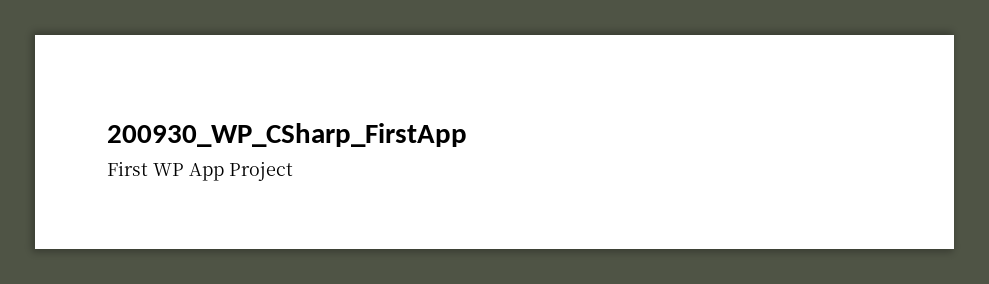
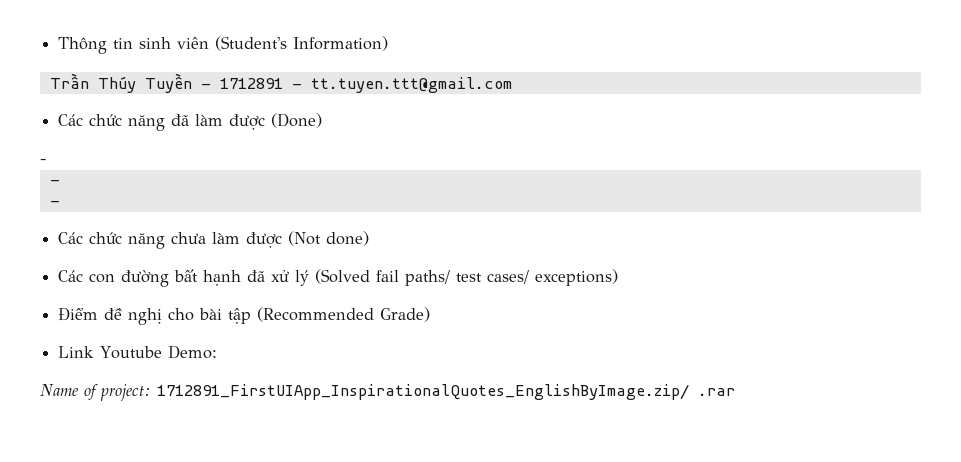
[107,123,467,147] [107,161,293,181] 200930_WP_CSharp_FirstApp // First WP App Project -> [58,36,389,54] [49,73,512,93] [58,113,323,131] [40,159,46,164] [49,179,60,185] [49,200,60,206] [58,231,370,249] [58,269,619,287] [58,307,431,325] [58,345,218,359] [40,384,735,401] Thông tin sinh viên (Student's Information) // Trần Thúy Tuyền - 1712891 - tt.tuyen.ttt@gmail.com // Các chức năng đã làm được (Done) // - // - // - // Các chức năng chưa làm được (Not done) // Các con đường bất hạnh đã xử lý (Solved fail paths/ test cases/ exceptions) // Điểm đề nghị cho bài tập (Recommended Grade) // Link Youtube Demo: // Name of project: 1712891_FirstUIApp_InspirationalQuotes_EnglishByImage.zip/ .rar

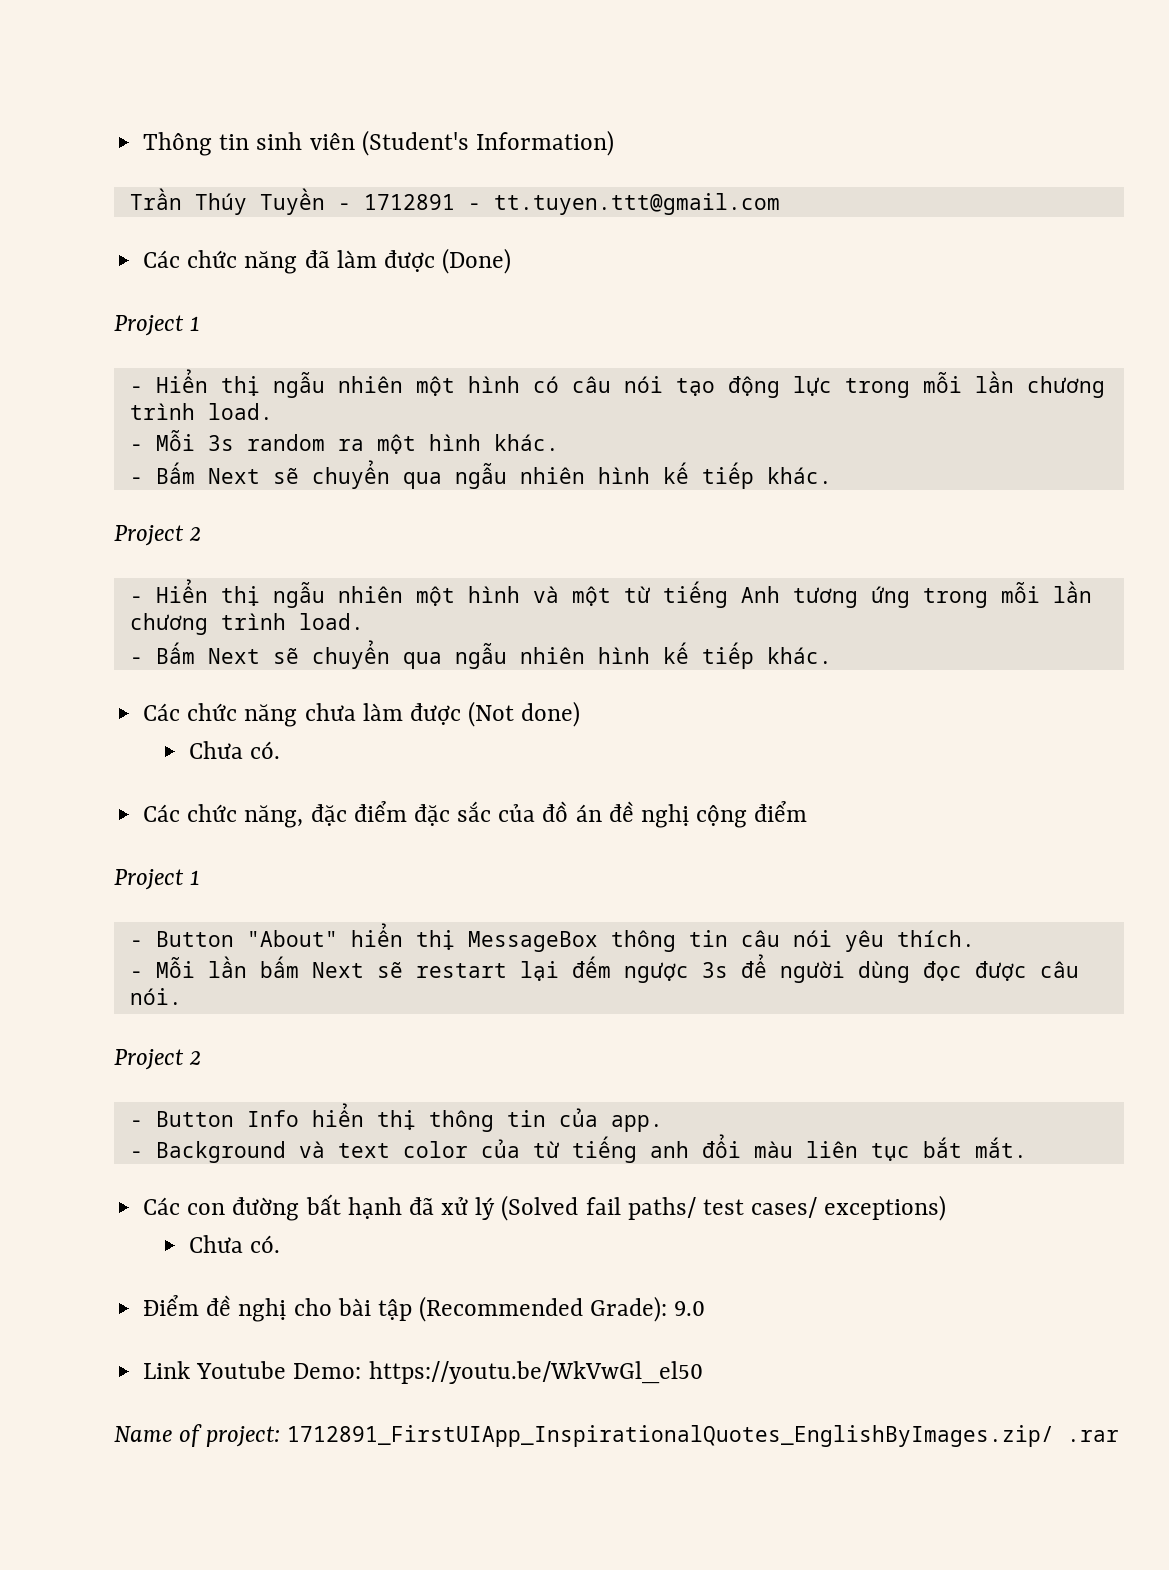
[40,159,46,164] [49,179,60,185] [49,200,60,206] - // - // - -> [114,315,201,336] [129,369,1105,398] [129,403,273,420] [129,430,559,454] [129,460,832,489] [114,525,202,546] [129,579,1092,608] [129,613,364,635] [129,640,832,669] Project 1 // - Hiển thị ngẫu nhiên một hình có câu nói tạo động lực trong mỗi lần chương trình load. // - Mỗi 3s random ra một hình khác. // - Bấm Next sẽ chuyển qua ngẫu nhiên hình kế tiếp khác. // Project 2 // - Hiển thị ngẫu nhiên một hình và một từ tiếng Anh tương ứng trong mỗi lần chương trình load. // - Bấm Next sẽ chuyển qua ngẫu nhiên hình kế tiếp khác.
(370, 238) none -> [188,741,280,759] [143,801,808,828] [114,869,201,890] [129,923,975,952] [129,954,1079,983] [129,988,182,1005] [114,1049,202,1070] [129,1103,663,1132] [129,1134,1027,1163] // Chưa có. // Các chức năng, đặc điểm đặc sắc của đồ án đề nghị cộng điểm // Project 1 // - Button "About" hiển thị MessageBox thông tin câu nói yêu thích. // - Mỗi lần bấm Next sẽ restart lại đếm ngược 3s để người dùng đọc được câu nói. // Project 2 // - Button Info hiển thị thông tin của app. // - Background và text color của từ tiếng anh đổi màu liên tục bắt mắt.
(619, 277) none -> [188,1235,280,1253] // Chưa có.
[380,307,431,322] Grade) -> [590,1296,706,1322] Grade): 9.0
(218, 352) none -> [368,1361,703,1384] https://youtu.be/WkVwGl_el50
[157,384,689,400] 1712891_FirstUIApp_InspirationalQuotes_EnglishByImage.zip/ -> [287,1425,1055,1447] 1712891_FirstUIApp_InspirationalQuotes_EnglishByImages.zip/

